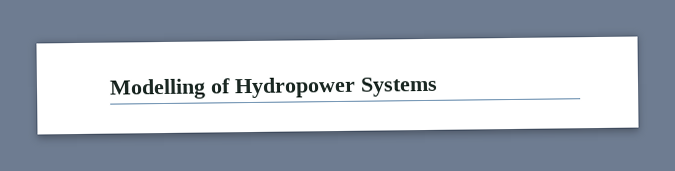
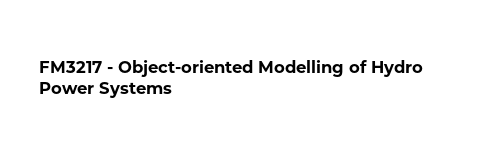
[109,76,356,100] Modelling of Hydropower -> [39,60,423,77] [39,82,94,94] FM3217 - Object-oriented Modelling of Hydro Power

